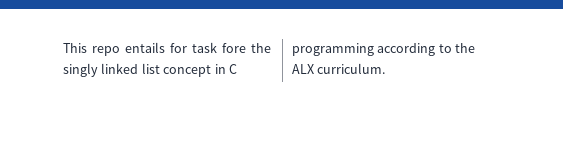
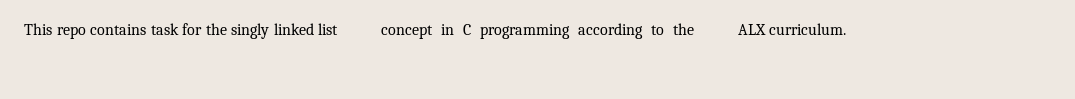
[125,42,246,53] entails for task fore -> [90,23,202,35] contains task for

